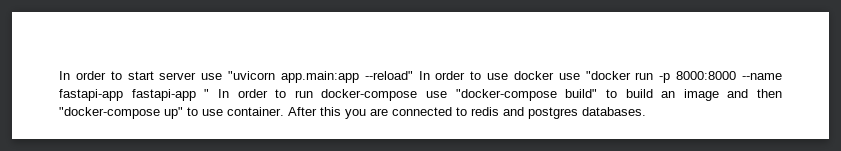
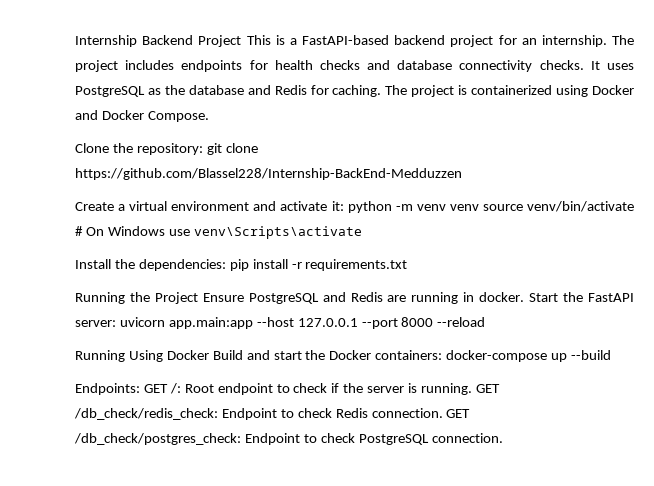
[59,71,783,83] [59,89,782,101] [59,107,646,119] In order to start server use "uvicorn app.main:app --reload" In order to use docker use "docker run -p 8000:8000 --name fastapi-app fastapi-app " In order to run docker-compose use "docker-compose build" to build an image and then "docker-compose up" to use container. After this you are connected to redis and postgres databases. -> [75,35,635,47] [75,60,634,72] [75,85,634,97] [75,110,209,122] [75,143,258,155] [75,168,462,180] [75,201,634,213] [75,226,362,239] [75,259,408,271] [75,292,634,304] [75,317,486,329] [75,350,612,362] [75,383,500,395] [74,408,471,420] [74,433,503,445] Internship Backend Project This is a FastAPI-based backend project for an internship. The project includes endpoints for health checks and database connectivity checks. It uses PostgreSQL as the database and Redis for caching. The project is containerized using Docker and Docker Compose. // Clone the repository: git clone https://github.com/Blassel228/Internship-BackEnd-Medduzzen // Create a virtual environment and activate it: python -m venv venv source venv/bin/activate # On Windows use venv\Scripts\activate // Install the dependencies: pip install -r requirements.txt // Running the Project Ensure PostgreSQL and Redis are running in docker. Start the FastAPI server: uvicorn app.main:app --host 127.0.0.1 --port 8000 --reload // Running Using Docker Build and start the Docker containers: docker-compose up --build // Endpoints: GET /: Root endpoint to check if the server is running. GET /db_check/redis_check: Endpoint to check Redis connection. GET /db_check/postgres_check: Endpoint to check PostgreSQL connection.

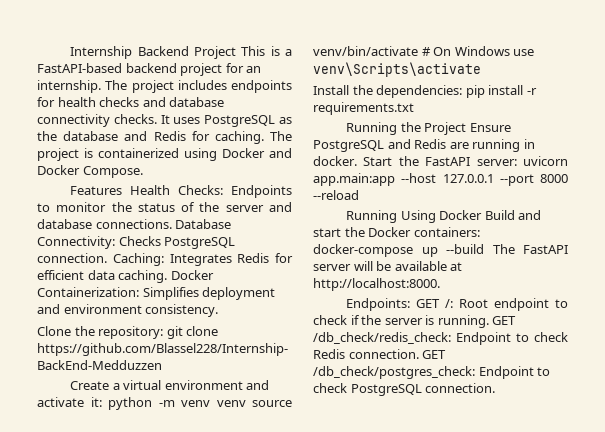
(209, 116) none -> [70,185,292,198] [37,202,292,212] [37,219,232,229] [37,236,236,249] [37,253,293,266] [37,270,214,283] [37,287,276,300] [37,304,219,317] // Features Health Checks: Endpoints to monitor the status of the server and database connections. Database Connectivity: Checks PostgreSQL connection. Caching: Integrates Redis for efficient data caching. Docker Containerization: Simplifies deployment and environment consistency.
(612, 355) none -> [492,244,568,254] [313,261,463,271] [313,278,440,291] The FastAPI server will be available at http://localhost:8000.

